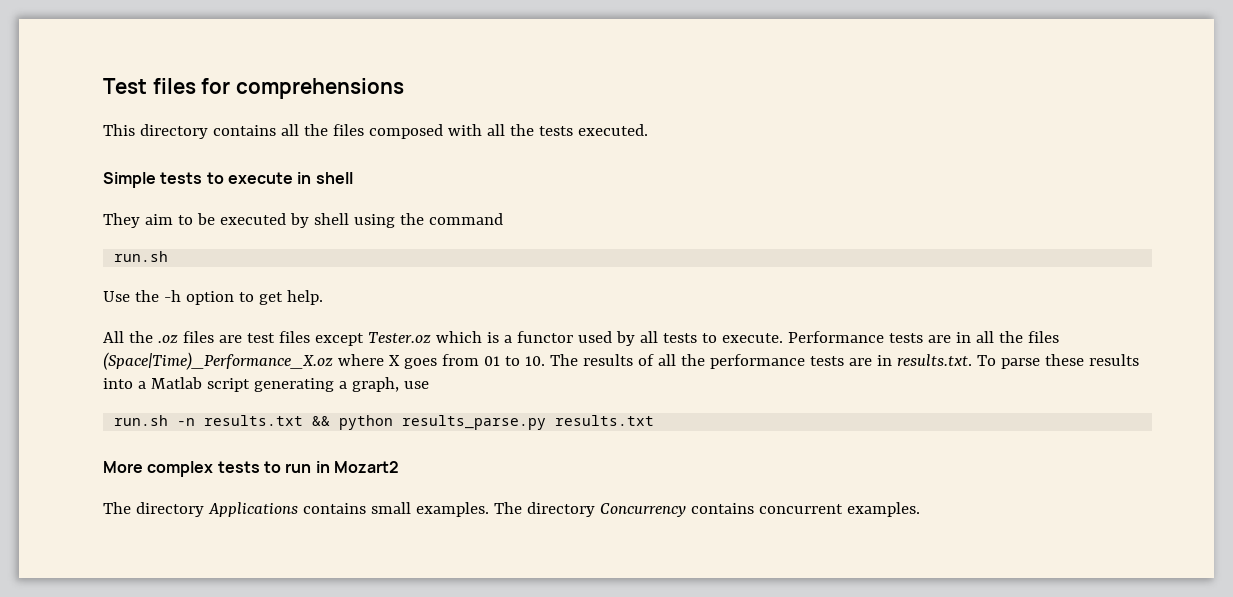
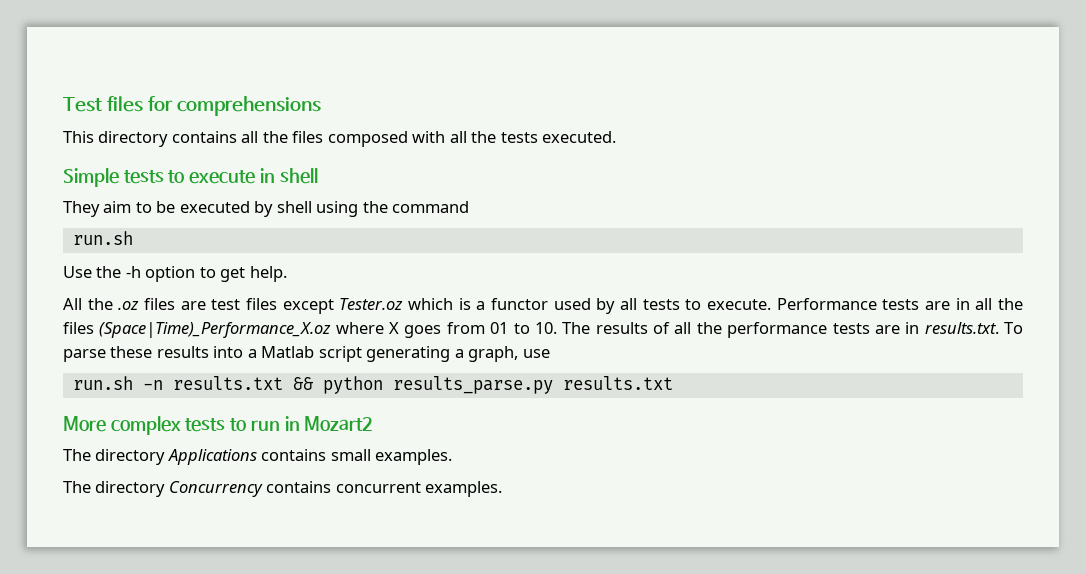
(489, 509) none -> (453, 457) //

